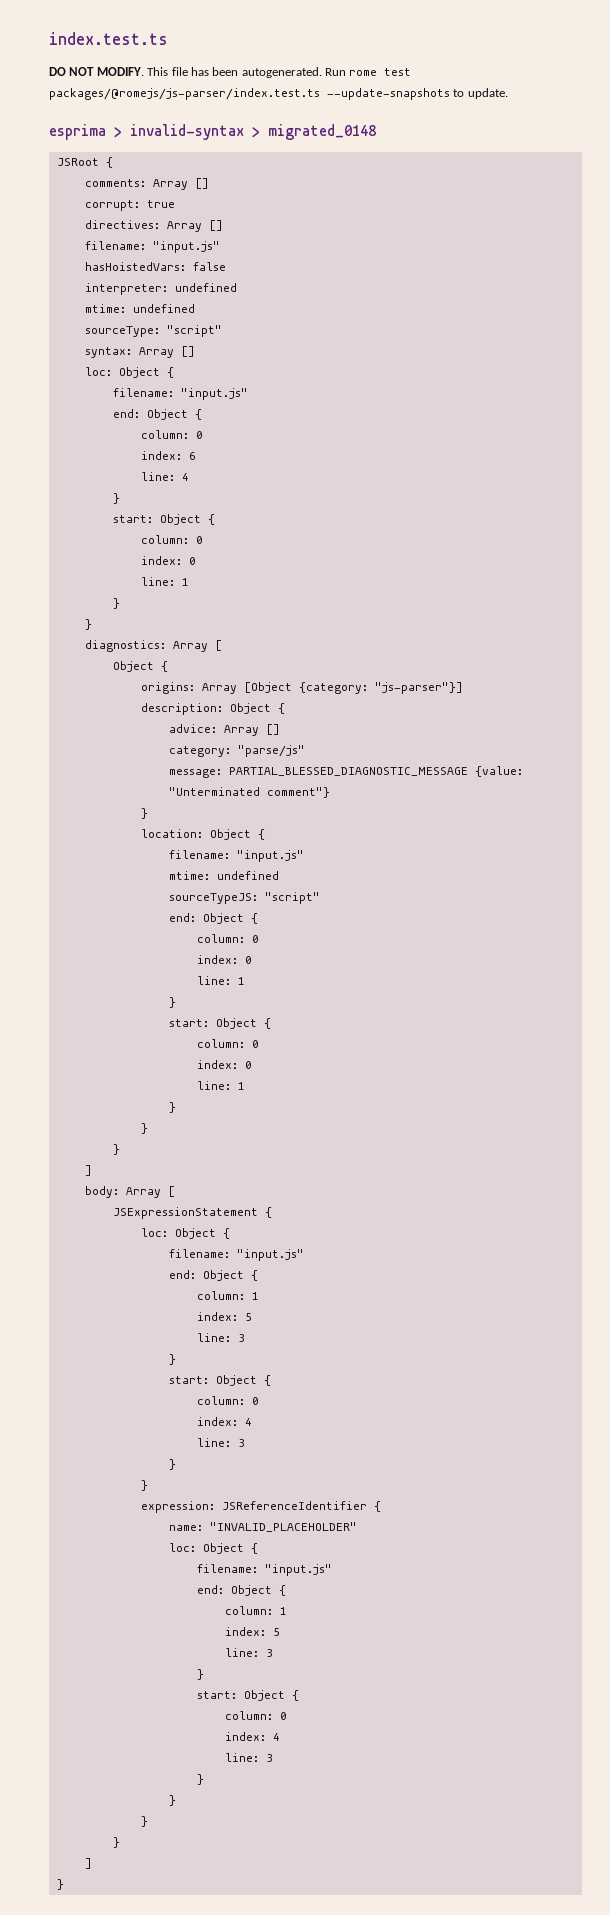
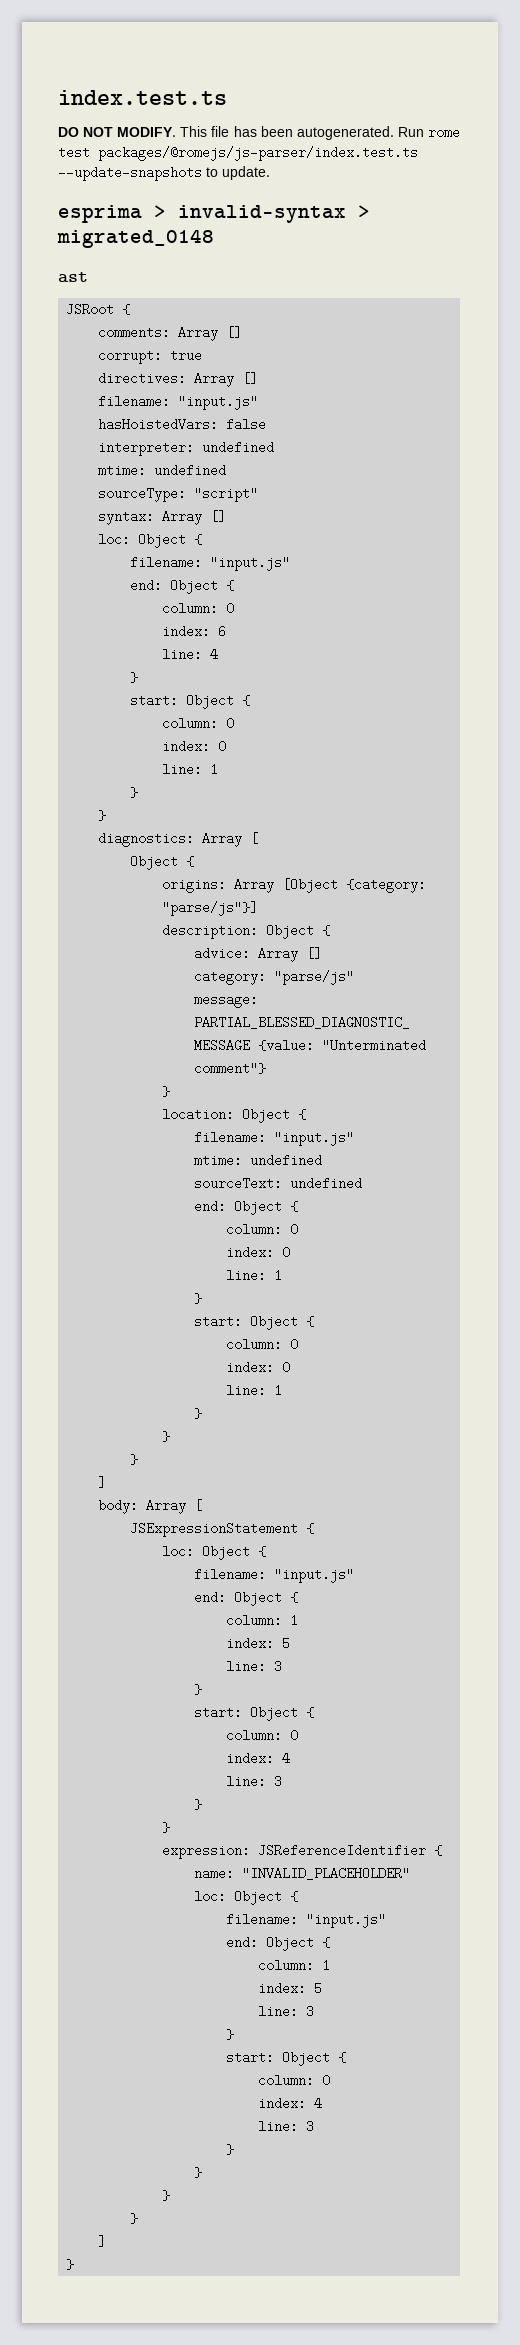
(376, 132) none -> [58,272,88,283] // ast
[374,682,463,694] "js-parser"}] -> [162,901,259,916] "parse/js"}]
[168,892,320,904] sourceTypeJS: "script" -> [194,1177,363,1190] sourceText: undefined

